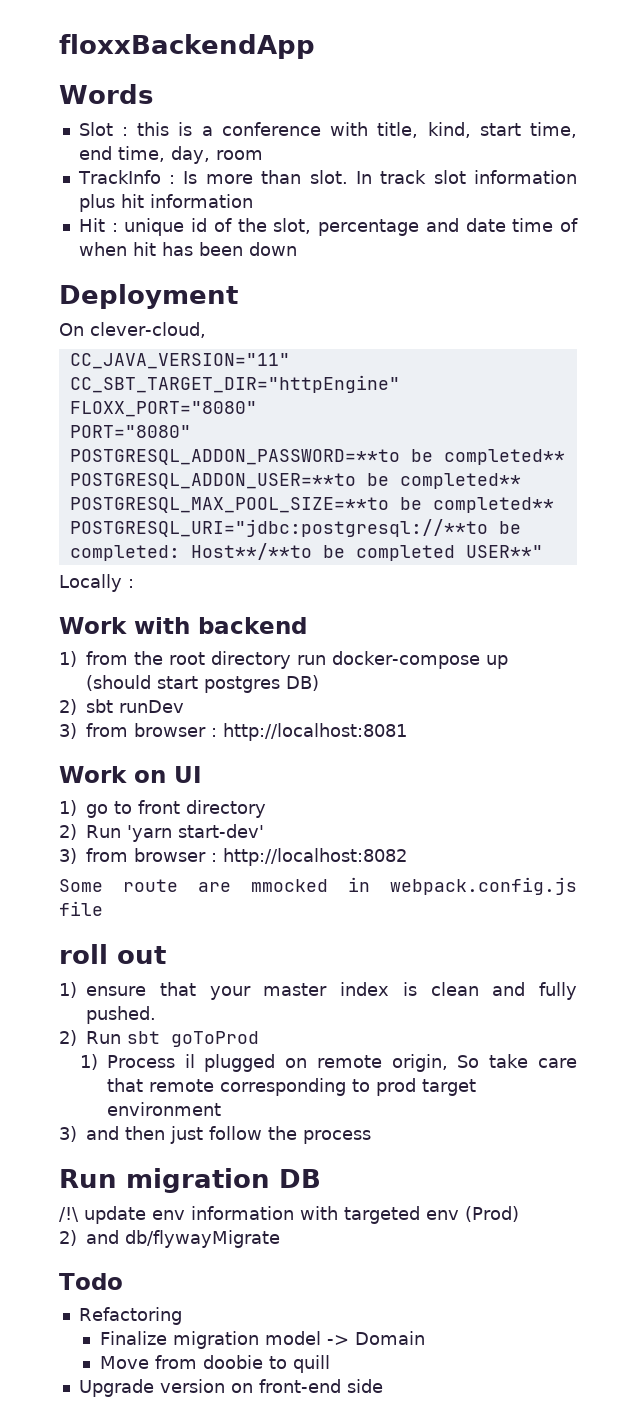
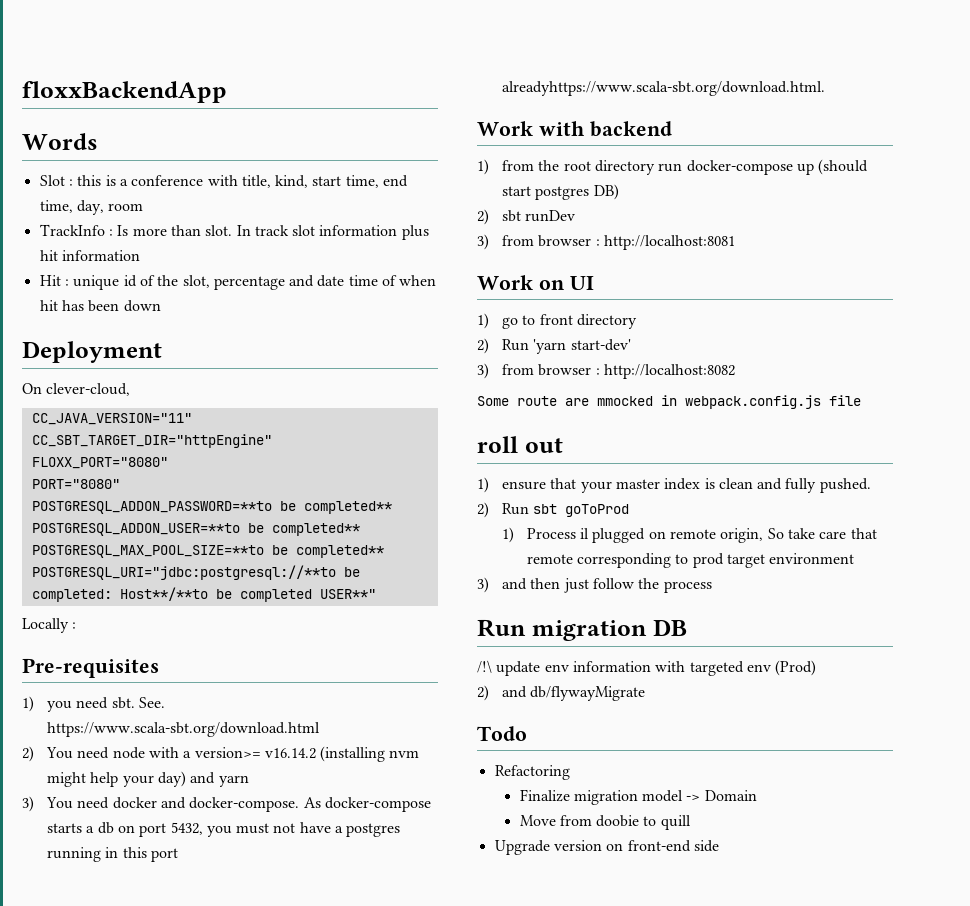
(134, 583) none -> [22,658,159,678] [22,696,165,712] [46,722,320,737] [22,746,420,762] [46,771,249,787] [22,796,431,812] [46,822,401,837] [46,847,178,862] [501,81,825,96] // Pre-requisites // 1) you need sbt. See. https://www.scala-sbt.org/download.html // 2) You need node with a version>= v16.14.2 (installing nvm might help your day) and yarn // 3) You need docker and docker-compose. As docker-compose starts a db on port 5432, you must not have a postgres running in this port alreadyhttps://www.scala-sbt.org/download.html.

